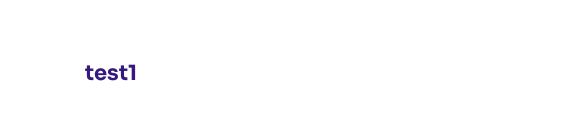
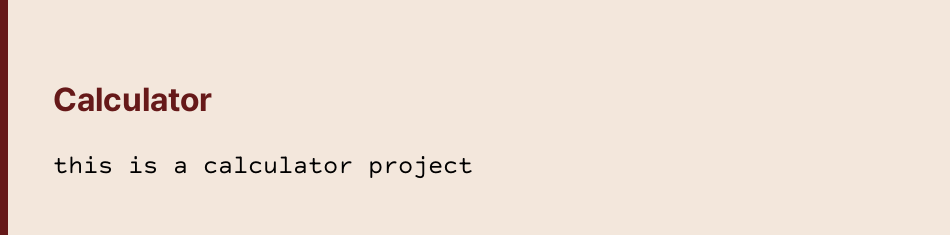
[85,64,137,81] test1 -> [53,87,212,112] [53,156,473,179] Calculator // this is a calculator project

